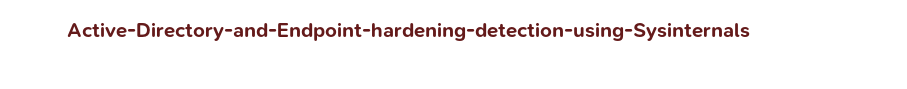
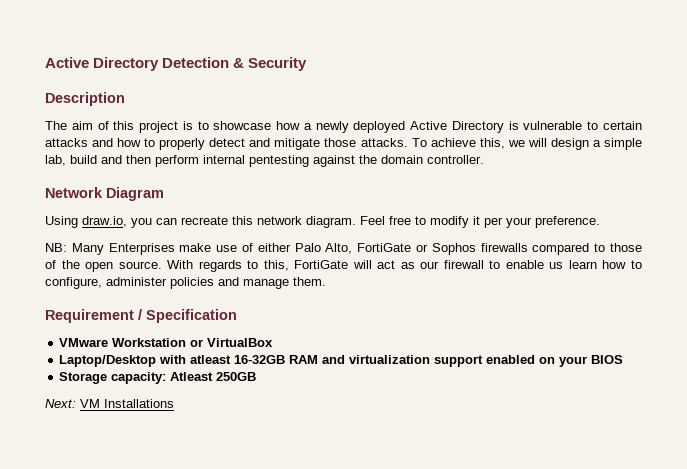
[67,22,750,41] Active-Directory-and-Endpoint-hardening-detection-using-Sysinternals -> [45,57,308,71] [45,92,125,106] [45,121,642,133] [45,138,642,150] [45,155,484,167] [45,187,164,201] [45,216,600,228] [45,243,642,255] [45,260,642,272] [45,277,326,289] [45,309,237,323] [59,338,274,347] [59,355,624,367] [59,372,257,384] [45,399,174,408] Active Directory Detection & Security // Description // The aim of this project is to showcase how a newly deployed Active Directory is vulnerable to certain attacks and how to properly detect and mitigate those attacks. To achieve this, we will design a simple lab, build and then perform internal pentesting against the domain controller. // Network Diagram // Using draw.io, you can recreate this network diagram. Feel free to modify it per your preference. // NB: Many Enterprises make use of either Palo Alto, FortiGate or Sophos firewalls compared to those of the open source. With regards to this, FortiGate will act as our firewall to enable us learn how to configure, administer policies and manage them. // Requirement / Specification // VMware Workstation or VirtualBox // Laptop/Desktop with atleast 16-32GB RAM and virtualization support enabled on your BIOS // Storage capacity: Atleast 250GB // Next: VM Installations

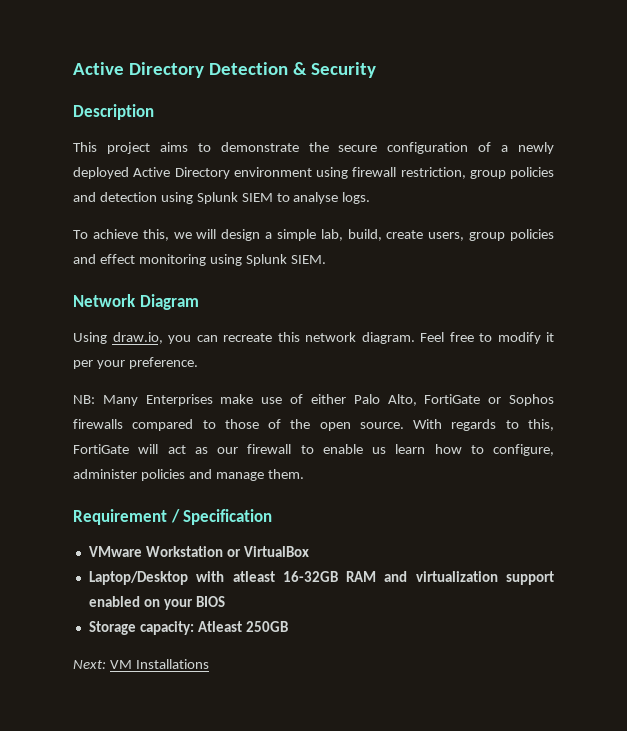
[45,121,301,133] The aim of this project is to showcase how -> [73,142,492,154] This project aims to demonstrate the secure configuration of
[508,121,642,130] [45,138,408,150] is vulnerable to certain attacks and how to properly detect and mitigate those attacks. -> [233,167,554,179] [73,192,371,204] environment using firewall restriction, group policies and detection using Splunk SIEM to analyse logs. //
[70,155,484,167] build and then perform internal pentesting against the domain controller. -> [347,229,555,241] [73,254,326,266] build, create users, group policies and effect monitoring using Splunk SIEM.

